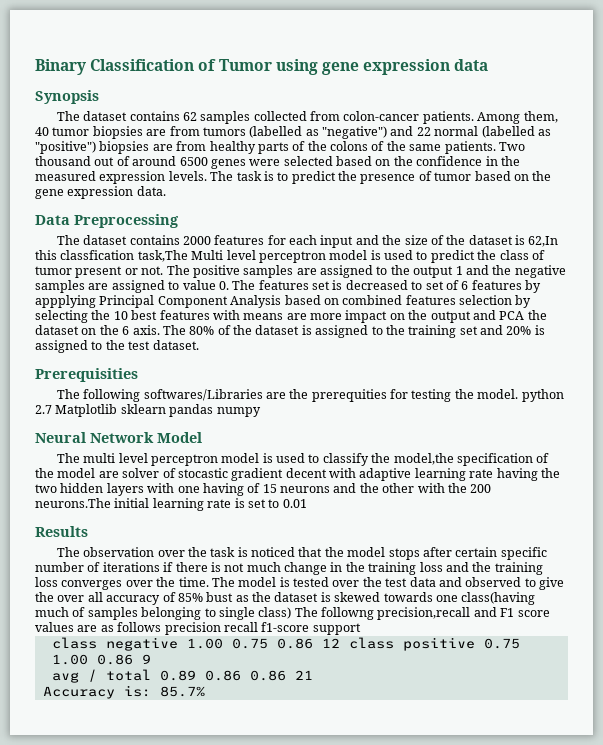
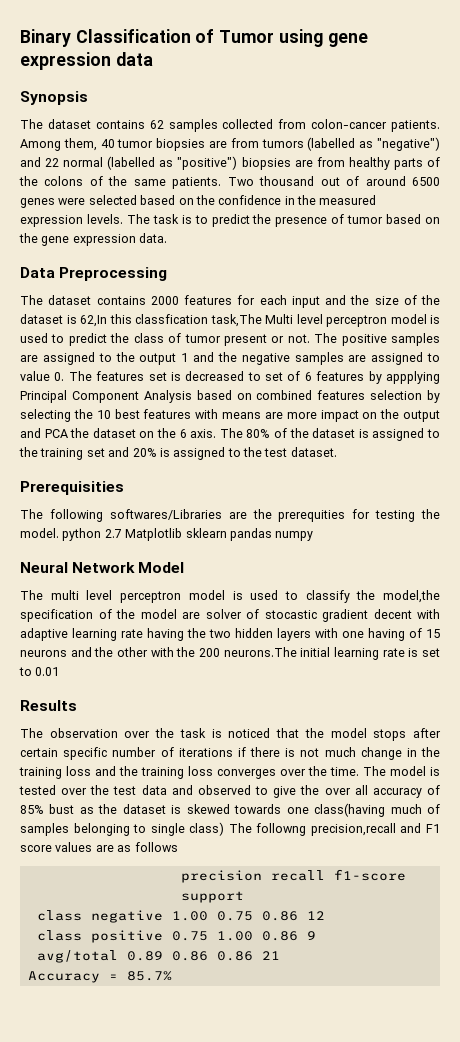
(162, 627) none -> (178, 847) //
(340, 643) none -> (325, 915) //
[51,669,151,683] avg / total -> [36,950,118,963] avg/total
[123,685,151,697] is: -> [108,974,118,980] =

